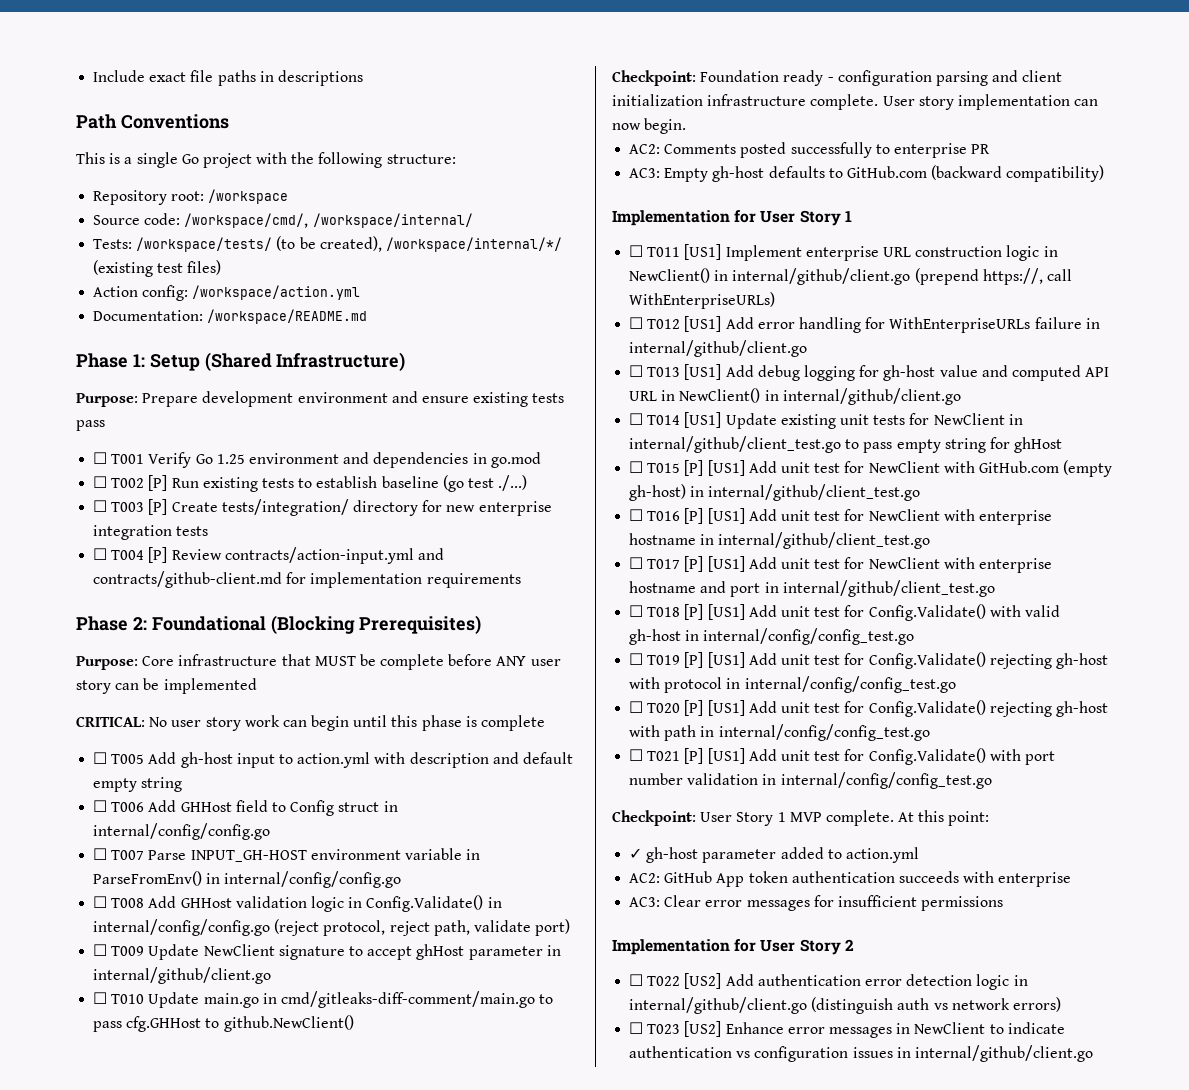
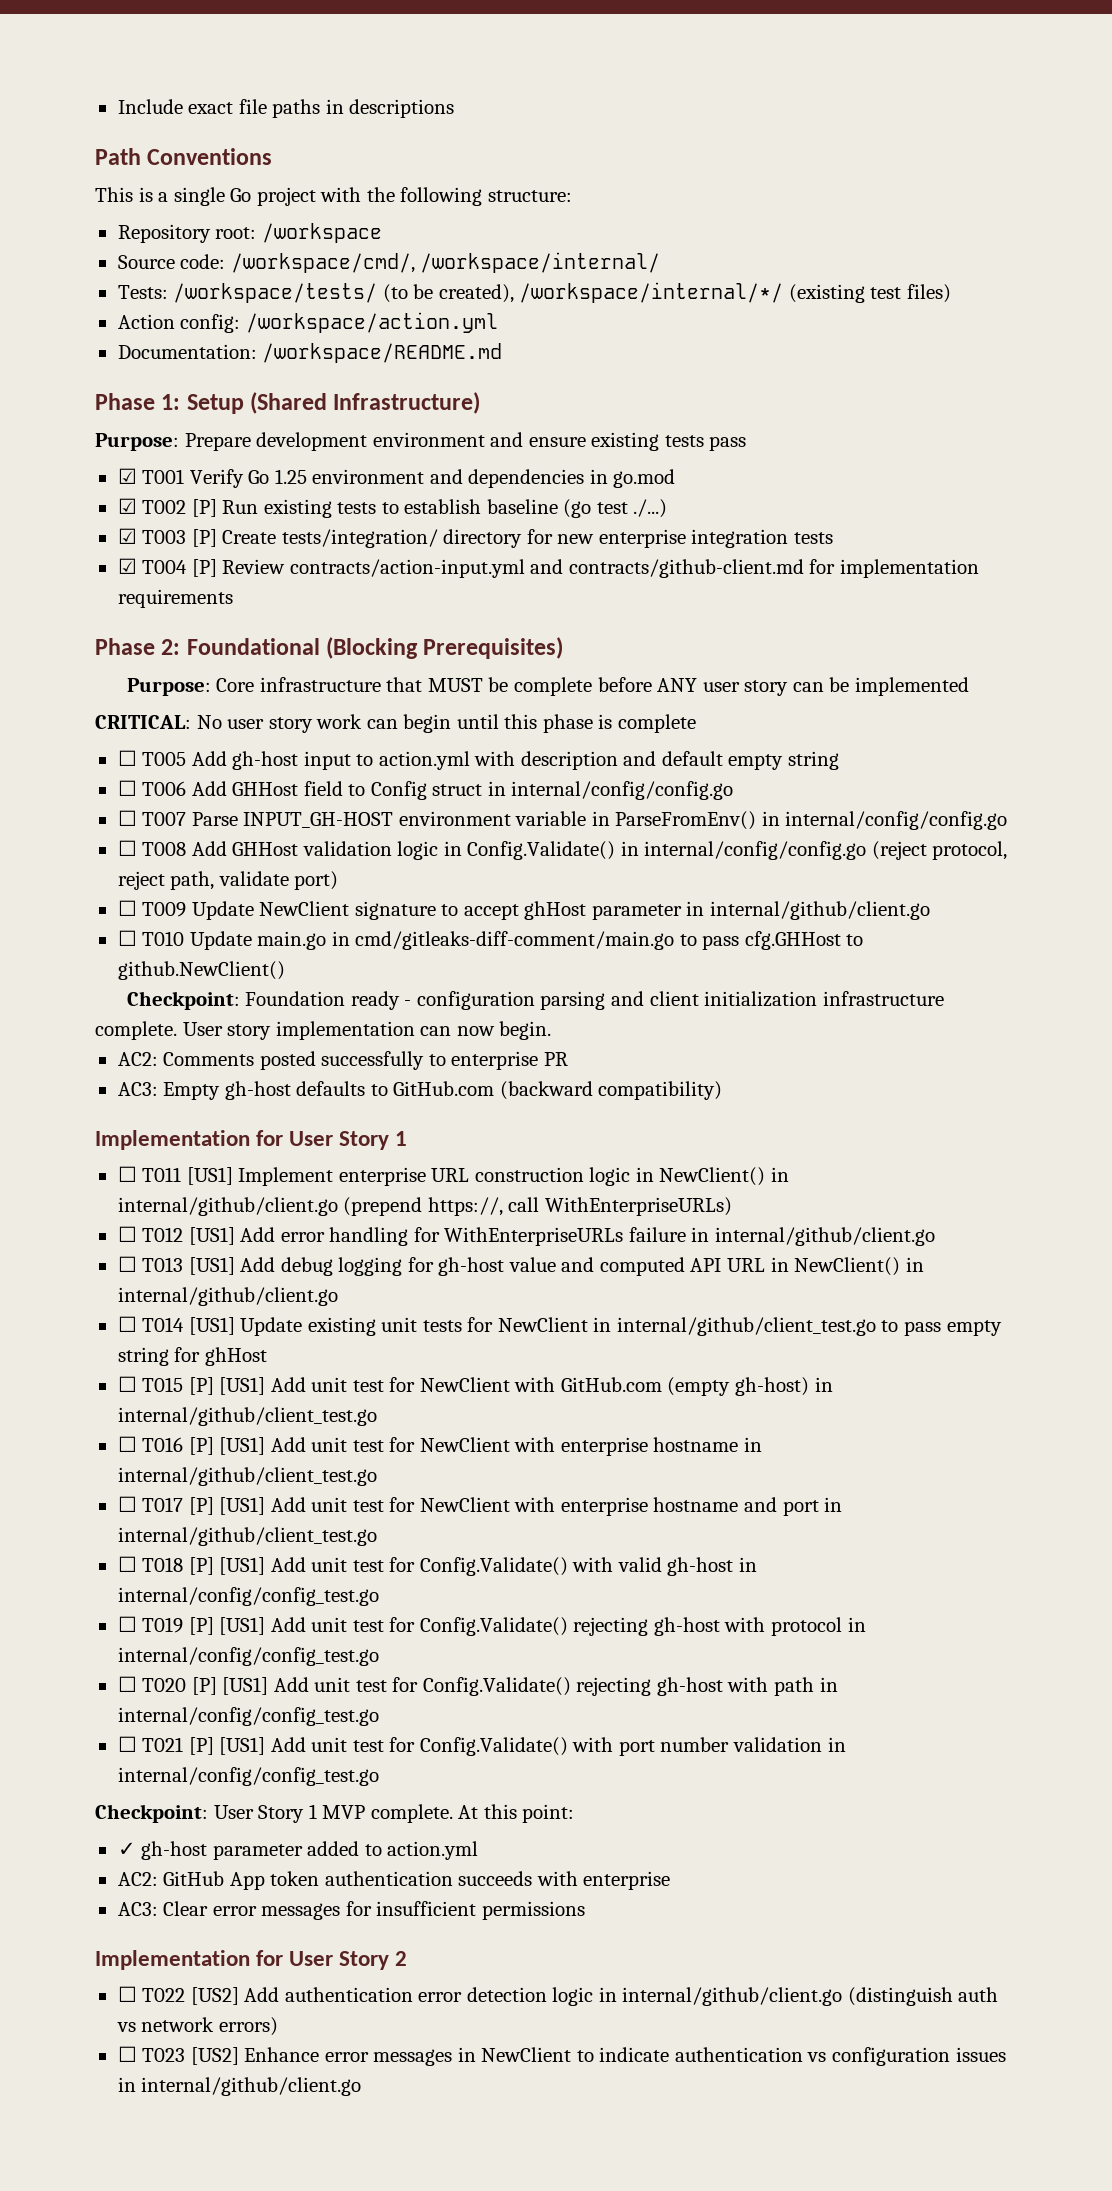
[93,452,108,464] ☐ -> [117,468,137,484] ☑
[93,476,108,488] ☐ -> [117,498,137,514] ☑
[93,500,108,512] ☐ -> [117,528,137,544] ☑
[93,548,108,560] ☐ -> [117,558,137,574] ☑

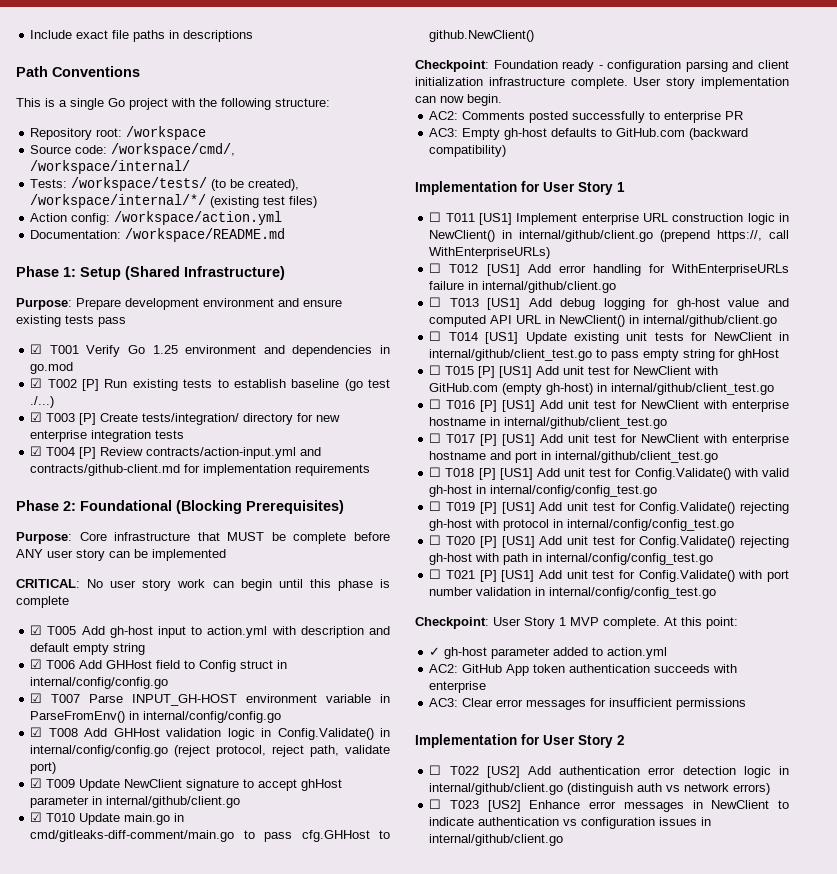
[117,750,137,766] ☐ -> [30,625,43,635] ☑
[117,780,137,796] ☐ -> [30,659,43,669] ☑
[117,810,137,826] ☐ -> [30,693,43,703] ☑
[117,840,137,856] ☐ -> [30,727,43,737] ☑
[117,900,137,916] ☐ -> [30,778,43,788] ☑
[117,930,137,946] ☐ -> [30,812,43,822] ☑

